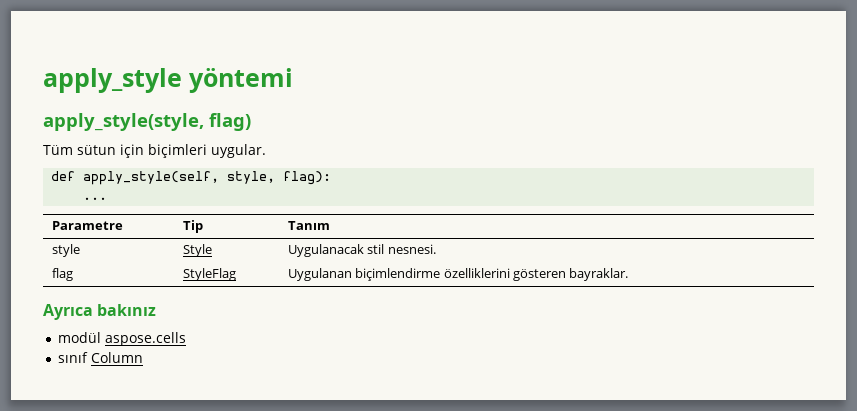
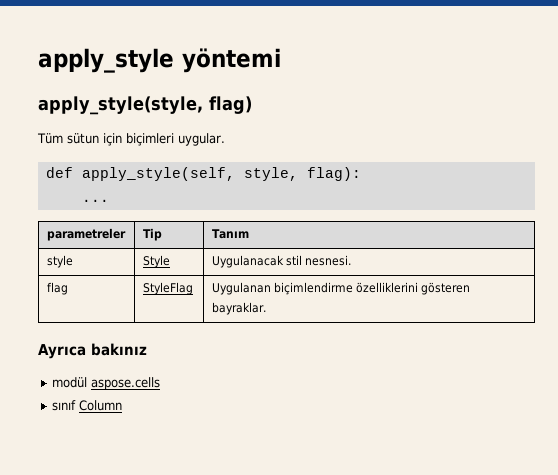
[51,221,123,230] Parametre -> [46,228,126,241] parametreler

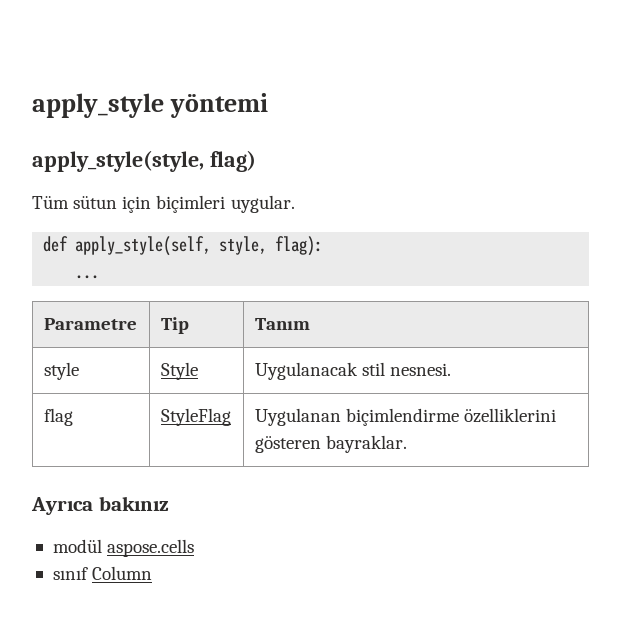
[46,228,126,241] parametreler -> [43,318,137,330] Parametre

